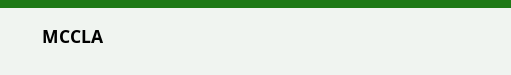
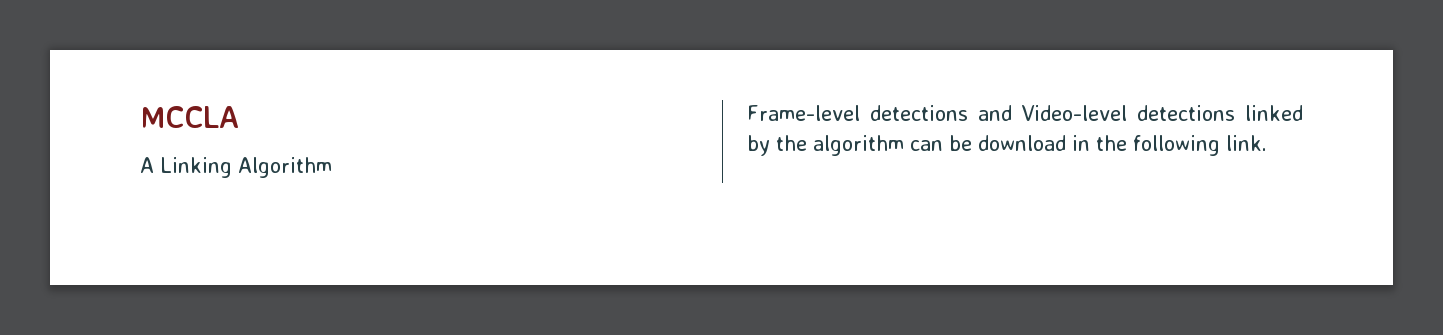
(104, 36) none -> [140,157,332,178] [747,105,1303,121] [747,135,1267,156] // A Linking Algorithm // Frame-level detections and Video-level detections linked by the algorithm can be download in the following link.

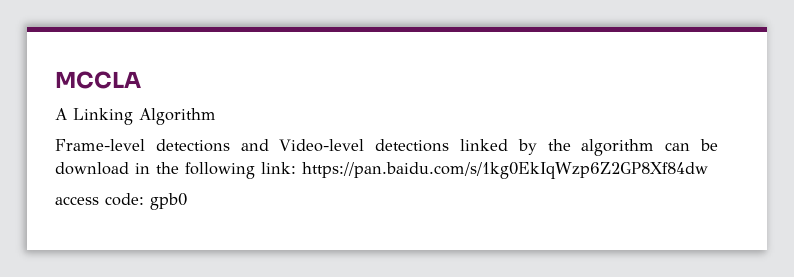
[1226,135,1267,151] link. -> [261,162,708,179] [55,193,187,210] link: https://pan.baidu.com/s/1kg0EkIqWzp6Z2GP8Xf84dw // access code: gpb0

